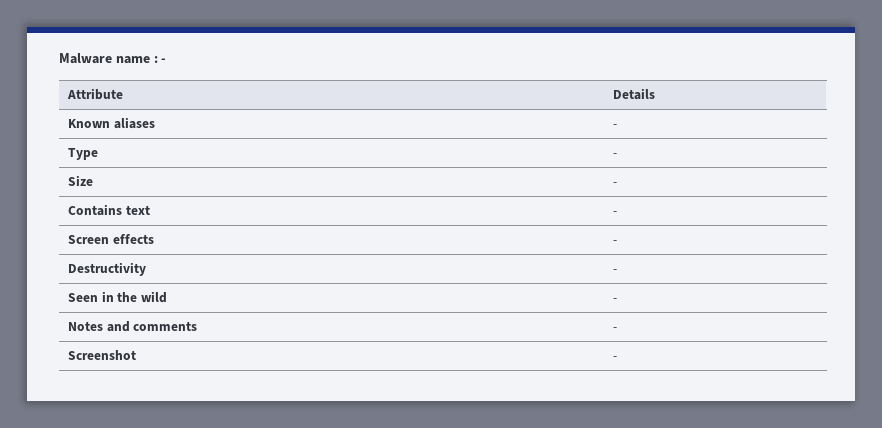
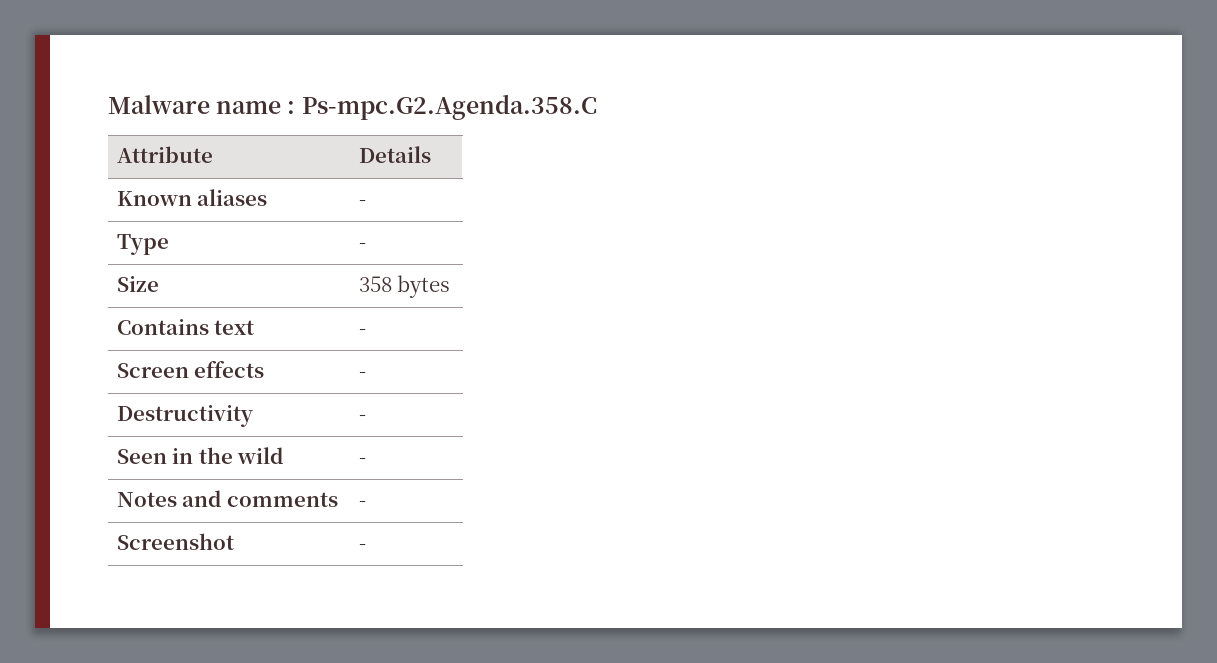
[161,58,167,63] - -> [301,94,597,120] Ps-mpc.G2.Agenda.358.C
[613,182,618,186] - -> [358,275,451,298] 358 bytes

